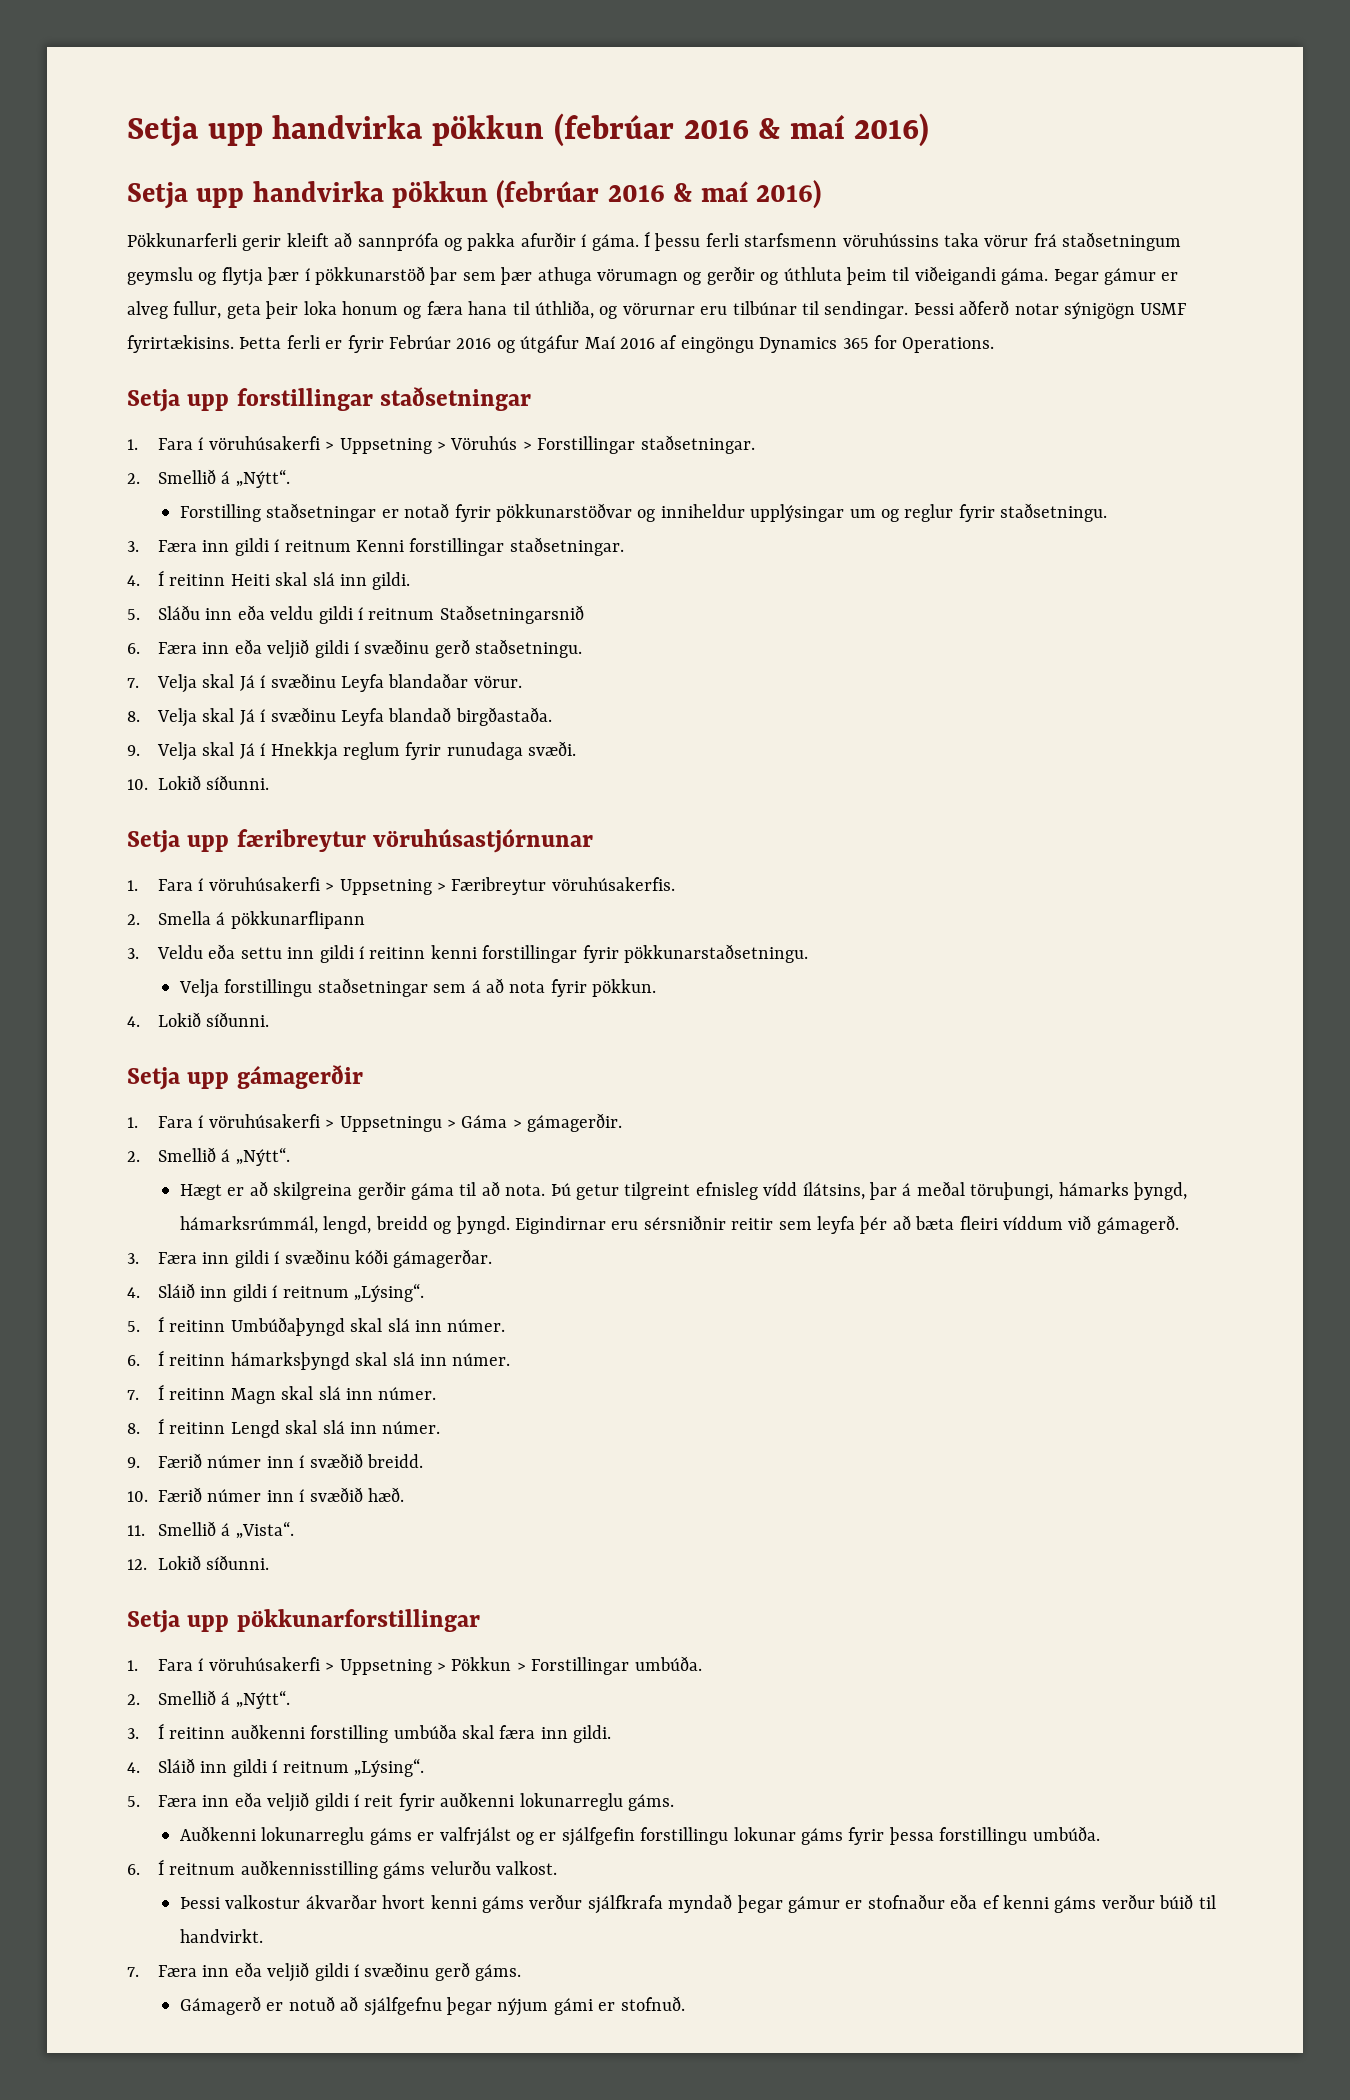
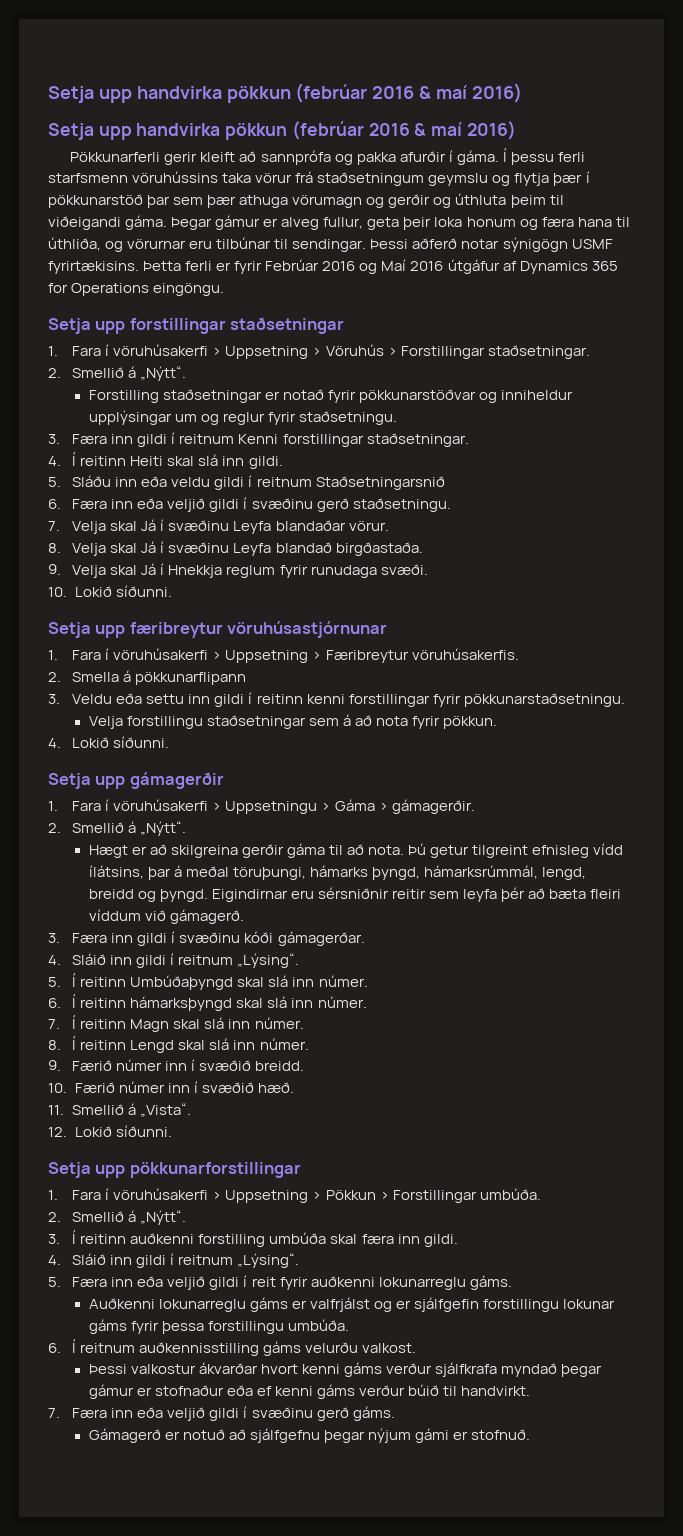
[520,335,580,353] útgáfur -> (378, 268) none
[660,335,754,353] af eingöngu -> [447,259,517,274] útgáfur af
[902,337,995,353] Operations. -> [71,283,225,296] Operations eingöngu.

